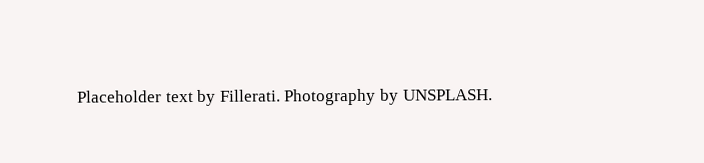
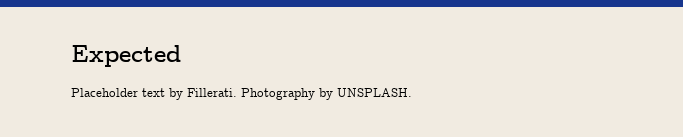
(77, 96) none -> [71,45,181,67] Expected //

